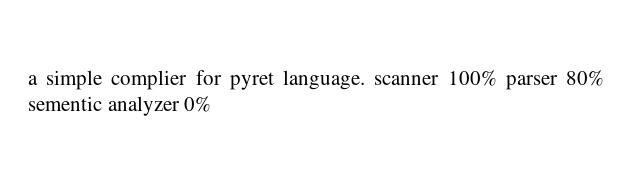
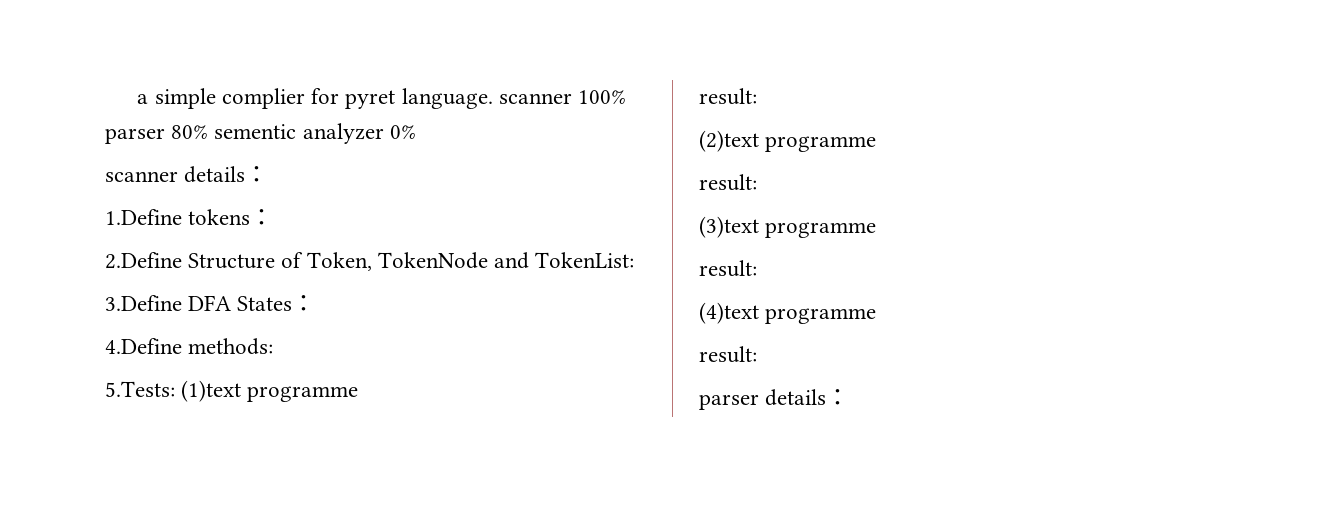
(212, 104) none -> [105,166,269,183] [105,209,274,225] [105,252,635,271] [105,295,316,311] [105,338,274,355] [105,380,359,402] [699,88,757,105] [699,130,877,152] [699,174,757,191] [699,216,877,238] [699,260,757,277] [699,302,877,324] [699,346,757,363] [699,389,850,410] // scanner details： // 1.Define tokens： // 2.Define Structure of Token, TokenNode and TokenList: // 3.Define DFA States： // 4.Define methods: // 5.Tests: (1)text programme // result: // (2)text programme // result: // (3)text programme // result: // (4)text programme // result: // parser details：

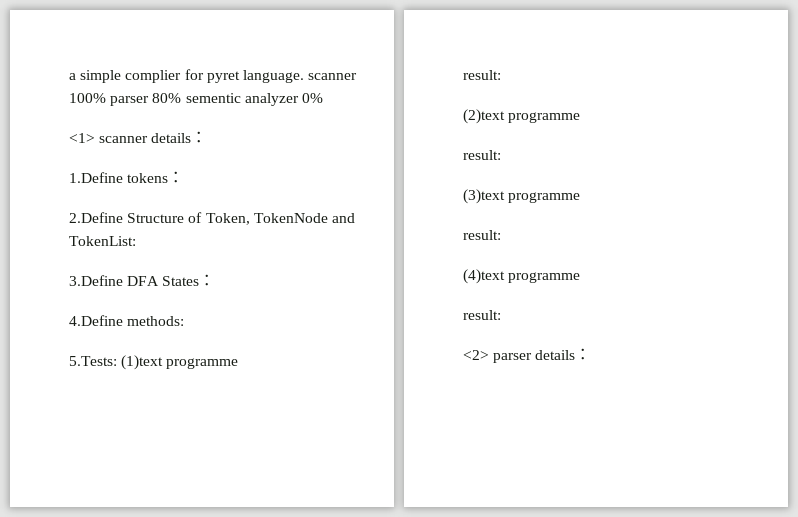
(416, 132) none -> [69,133,95,143] <1>
(757, 354) none -> [463,350,489,360] <2>

